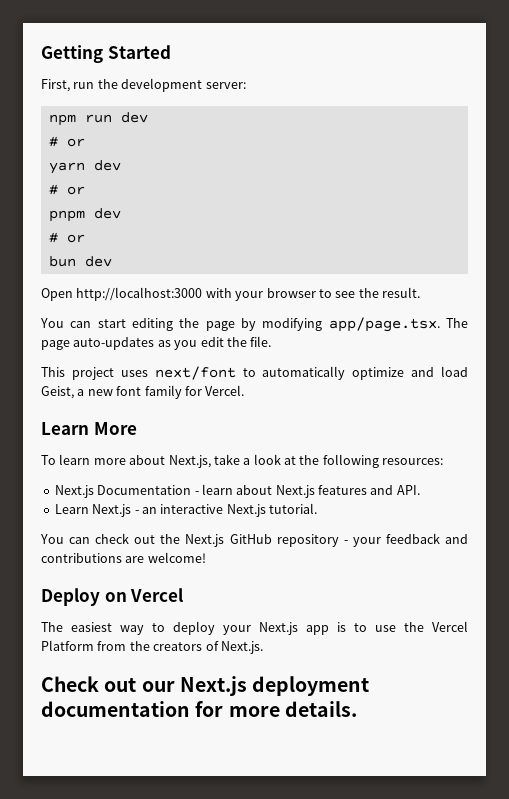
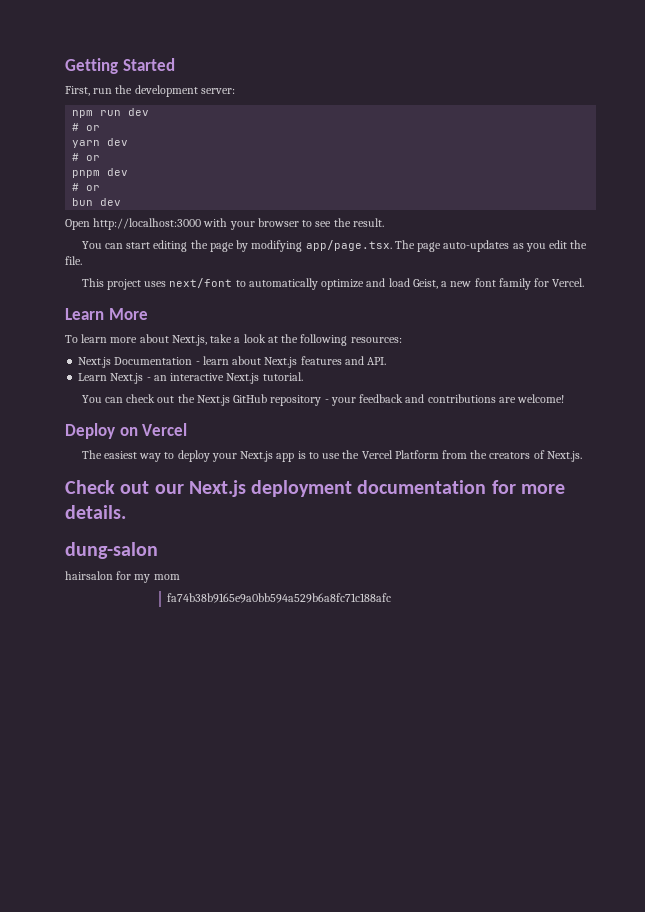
(357, 709) none -> [65,542,158,559] [65,571,180,583] [166,593,391,603] // dung-salon // hairsalon for my mom // fa74b38b9165e9a0bb594a529b6a8fc71c188afc

